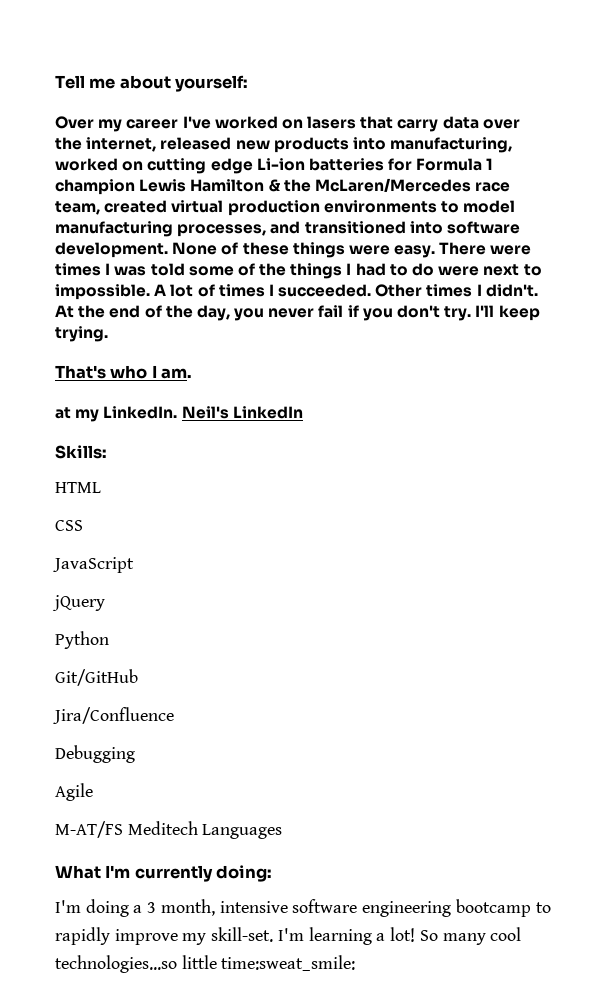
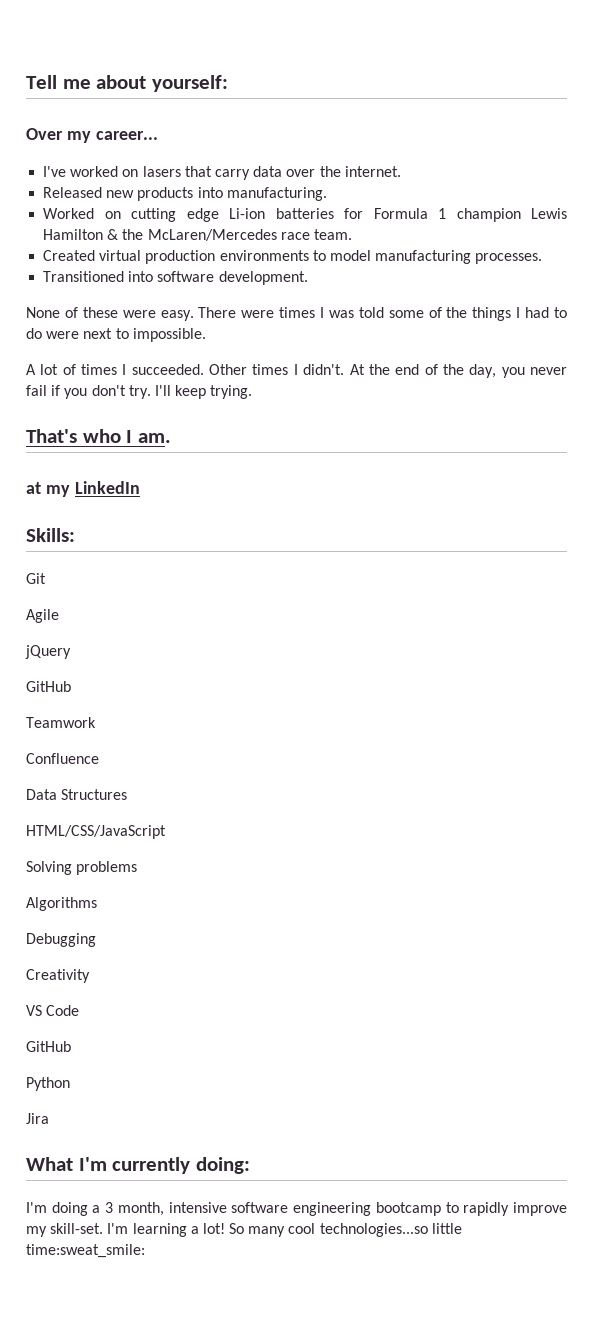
[126,119,179,129] career -> [95,131,158,140] career... //
[86,137,232,152] internet, released -> [344,166,401,177] [43,187,103,198] internet. // Released
[390,137,513,153] [55,158,118,171] manufacturing, worked -> [226,187,327,201] [43,208,95,219] manufacturing. // Worked
[55,200,168,215] team, created -> [313,229,352,240] [43,250,96,261] team. // Created
[177,221,406,237] processes, and transitioned -> [475,253,543,264] [43,271,125,282] processes. // Transitioned
(168, 250) none -> (308, 278) //
[292,242,345,258] things -> (118, 312) none
(150, 292) none -> (206, 335) //
[103,406,229,419] LinkedIn. Neil's -> (70, 491) none
[55,482,101,493] [55,520,83,531] [53,557,134,573] [52,595,105,611] [55,631,109,649] [55,669,138,686] [53,707,174,724] [55,745,135,763] [55,783,93,801] [55,821,283,839] HTML // CSS // JavaScript // jQuery // Python // Git/GitHub // Jira/Confluence // Debugging // Agile // M-AT/FS Meditech Languages -> [26,573,46,584] [26,609,59,623] [25,645,71,659] [26,681,71,692] [26,717,96,728] [26,753,99,764] [26,789,128,800] [26,825,166,839] [26,861,138,875] [26,897,97,911] [26,933,96,947] [26,969,90,983] [26,1005,80,1016] [26,1041,71,1052] [26,1077,70,1091] [26,1113,49,1124] Git // Agile // jQuery // GitHub // Teamwork // Confluence // Data Structures // HTML/CSS/JavaScript // Solving problems // Algorithms // Debugging // Creativity // VS Code // GitHub // Python // Jira

